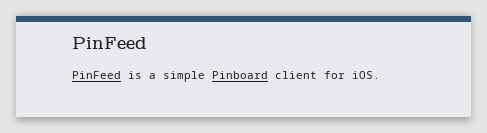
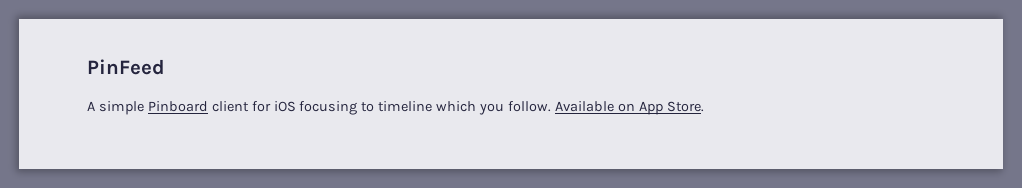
[72,71,156,79] PinFeed is a -> [87,101,95,111] A
[352,71,380,79] iOS. -> [273,101,704,115] iOS focusing to timeline which you follow. Available on App Store.

